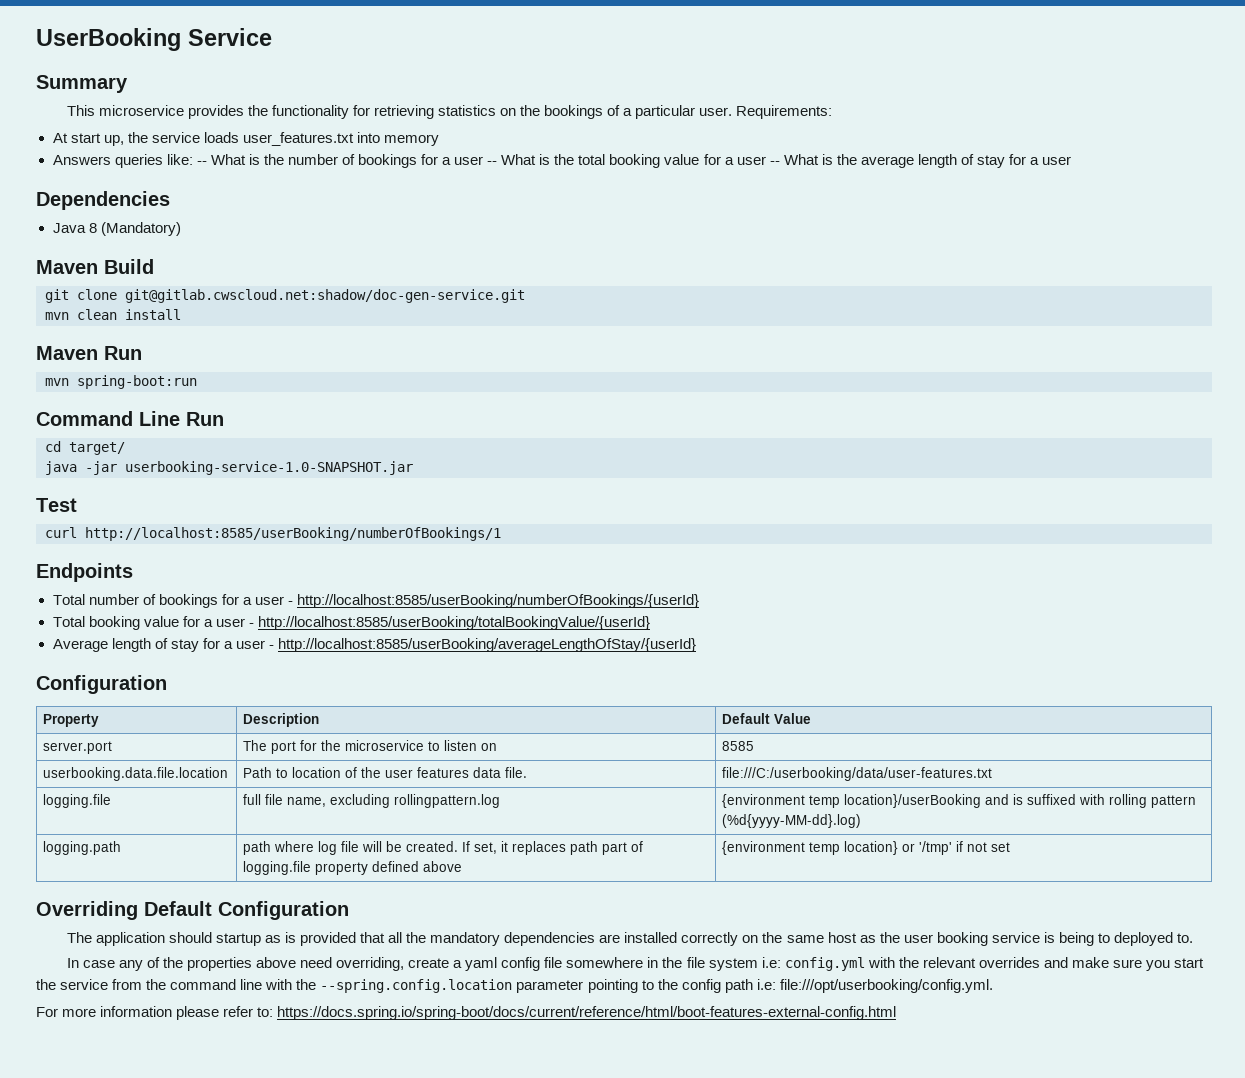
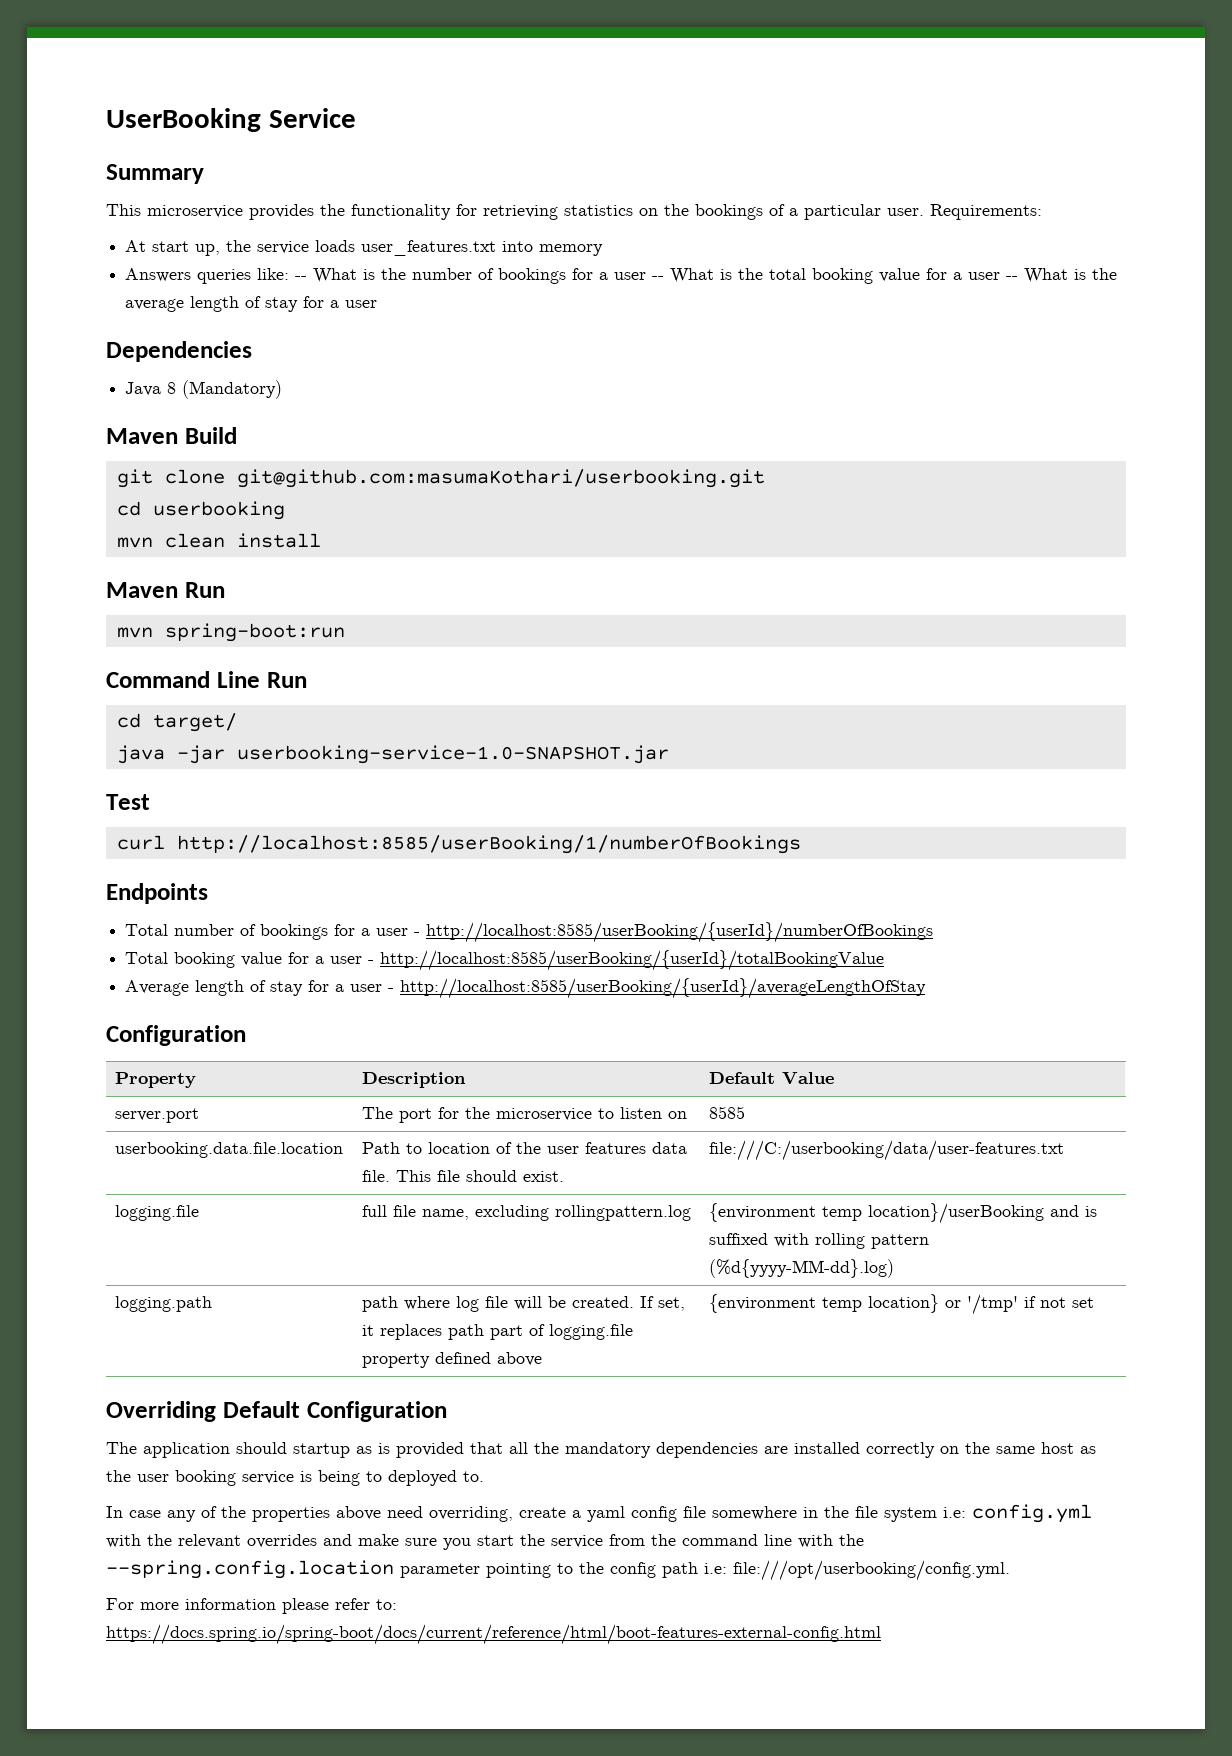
[125,289,525,303] git@gitlab.cwscloud.net:shadow/doc-gen-service.git -> [236,469,765,488] [116,501,285,520] git@github.com:masumaKothari/userbooking.git // cd userbooking
[85,527,501,541] http://localhost:8585/userBooking/numberOfBookings/1 -> [176,835,801,854] http://localhost:8585/userBooking/1/numberOfBookings
[296,594,699,608] http://localhost:8585/userBooking/numberOfBookings/{userId} -> [426,922,934,943] http://localhost:8585/userBooking/{userId}/numberOfBookings
[257,616,650,630] http://localhost:8585/userBooking/totalBookingValue/{userId} -> [380,950,885,971] http://localhost:8585/userBooking/{userId}/totalBookingValue
[277,638,696,652] http://localhost:8585/userBooking/averageLengthOfStay/{userId} -> [400,978,927,999] http://localhost:8585/userBooking/{userId}/averageLengthOfStay
(528, 772) none -> [396,1170,565,1182] This file should exist.

